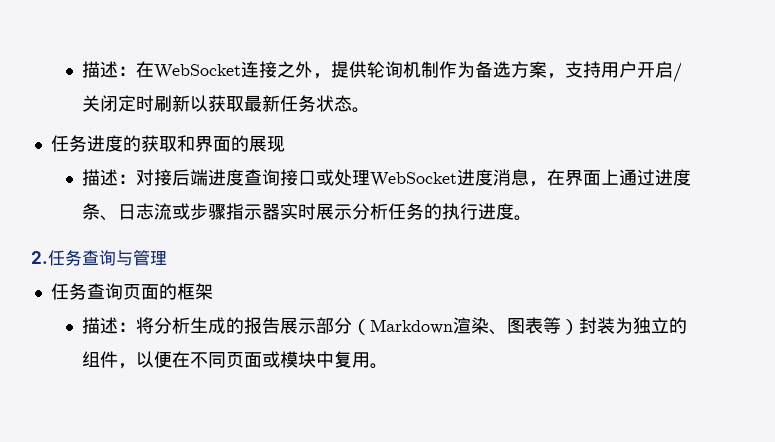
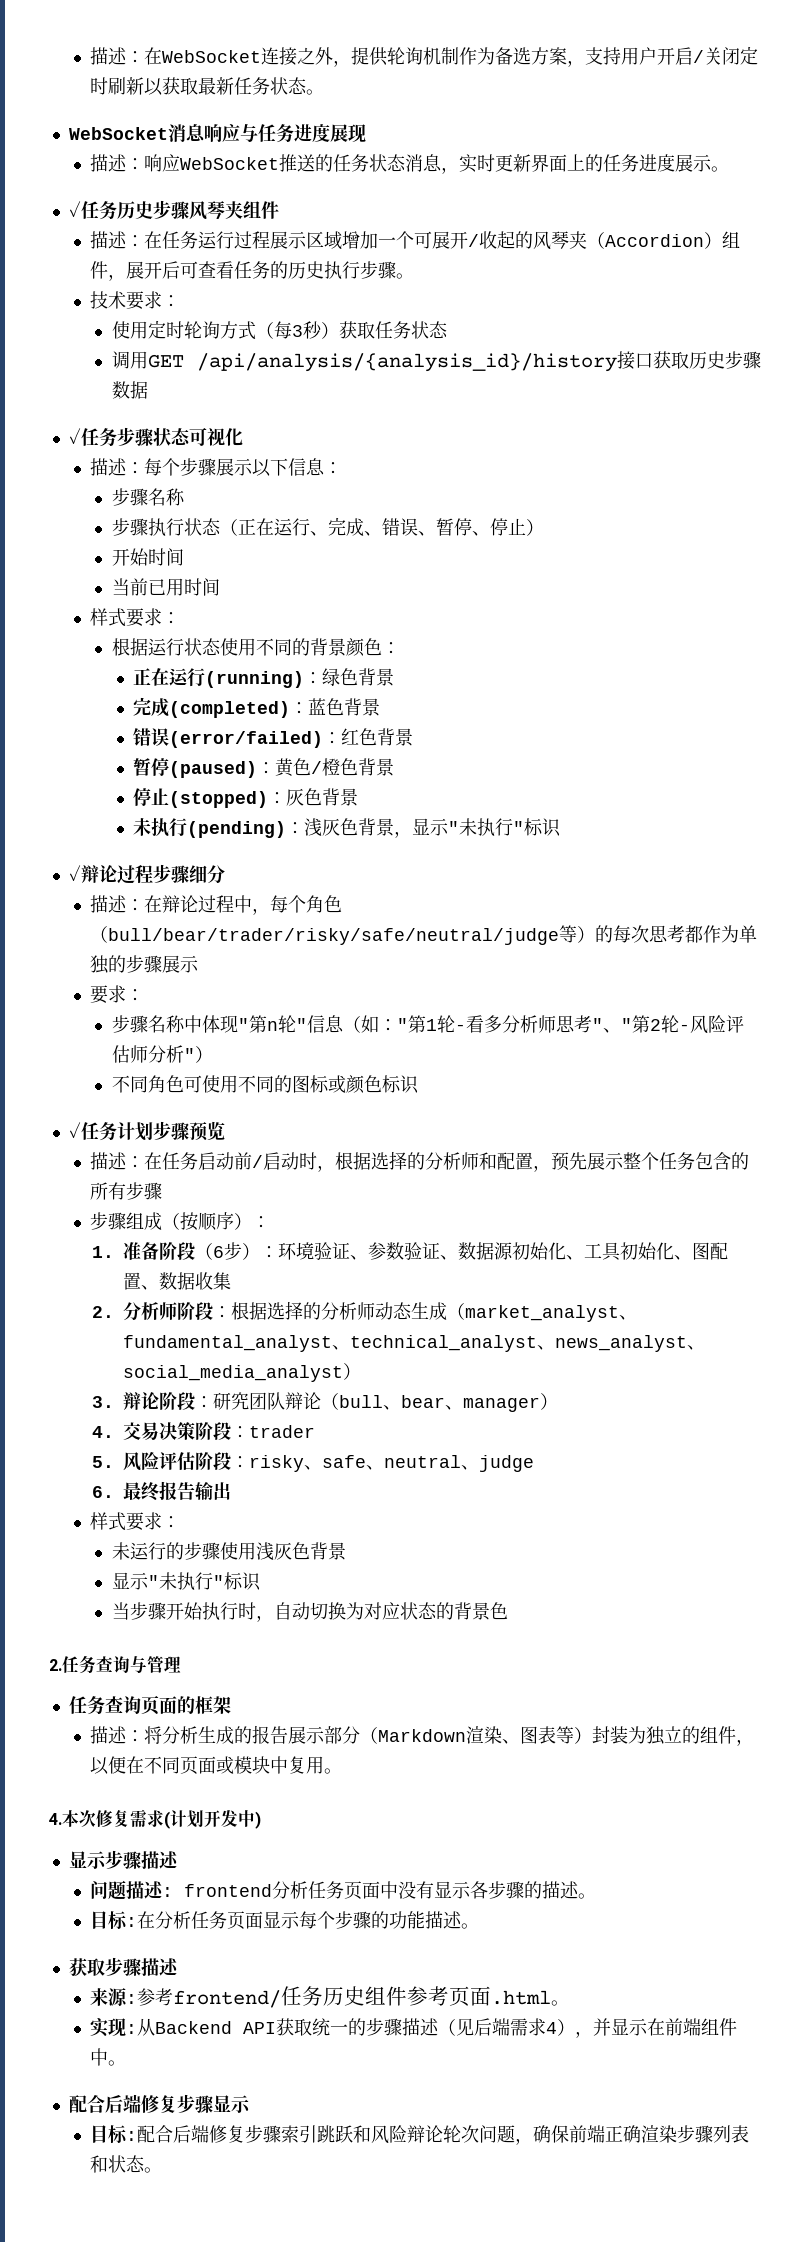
[50,135,285,152] [81,169,691,187] [81,203,532,221] 任务进度的获取和界面的展现 // 描述：对接后端进度查询接口或处理WebSocket进度消息，在界面上通过进度条、日志流或步骤指示器实时展示分析任务的执行进度。 -> [68,124,366,143] [90,154,730,174] [68,200,279,220] [90,231,741,250] [90,261,415,281] [90,291,181,310] [111,320,448,340] [111,351,761,372] [111,381,148,399] [68,427,243,447] [90,458,343,477] [111,488,185,506] [111,517,544,536] [111,548,184,566] [111,578,220,596] [90,608,181,627] [111,638,400,657] [132,668,394,688] [132,697,380,718] [132,728,413,748] [132,758,394,778] [132,788,358,808] [132,818,561,838] [68,864,225,884] [90,895,343,915] [90,925,758,945] [90,955,200,974] [90,985,145,1004] [111,1015,744,1034] [111,1045,213,1063] [111,1075,419,1094] [68,1121,225,1141] [90,1151,750,1172] [90,1182,163,1200] [90,1212,271,1231] [91,1242,728,1261] [122,1272,231,1290] [91,1301,637,1322] [122,1335,705,1352] [122,1363,361,1382] [91,1392,558,1412] [91,1422,315,1441] [91,1451,534,1472] [91,1481,231,1501] [90,1512,181,1531] [111,1542,346,1561] [111,1572,261,1591] [111,1602,508,1622] WebSocket消息响应与任务进度展现 // 描述：响应WebSocket推送的任务状态消息，实时更新界面上的任务进度展示。 // ✓任务历史步骤风琴夹组件 // 描述：在任务运行过程展示区域增加一个可展开/收起的风琴夹（Accordion）组件，展开后可查看任务的历史执行步骤。 // 技术要求： // 使用定时轮询方式（每3秒）获取任务状态 // 调用GET /api/analysis/{analysis_id}/history接口获取历史步骤数据 // ✓任务步骤状态可视化 // 描述：每个步骤展示以下信息： // 步骤名称 // 步骤执行状态（正在运行、完成、错误、暂停、停止） // 开始时间 // 当前已用时间 // 样式要求： // 根据运行状态使用不同的背景颜色： // 正在运行(running)：绿色背景 // 完成(completed)：蓝色背景 // 错误(error/failed)：红色背景 // 暂停(paused)：黄色/橙色背景 // 停止(stopped)：灰色背景 // 未执行(pending)：浅灰色背景，显示"未执行"标识 // ✓辩论过程步骤细分 // 描述：在辩论过程中，每个角色（bull/bear/trader/risky/safe/neutral/judge等）的每次思考都作为单独的步骤展示 // 要求： // 步骤名称中体现"第n轮"信息（如："第1轮-看多分析师思考"、"第2轮-风险评估师分析"） // 不同角色可使用不同的图标或颜色标识 // ✓任务计划步骤预览 // 描述：在任务启动前/启动时，根据选择的分析师和配置，预先展示整个任务包含的所有步骤 // 步骤组成（按顺序）： // 1.准备阶段（6步）：环境验证、参数验证、数据源初始化、工具初始化、图配置、数据收集 // 2.分析师阶段：根据选择的分析师动态生成（market_analyst、fundamental_analyst、technical_analyst、news_analyst、social_media_analyst） // 3.辩论阶段：研究团队辩论（bull、bear、manager） // 4.交易决策阶段：trader // 5.风险评估阶段：risky、safe、neutral、judge // 6.最终报告输出 // 样式要求： // 未运行的步骤使用浅灰色背景 // 显示"未执行"标识 // 当步骤开始执行时，自动切换为对应状态的背景色
(388, 366) none -> [49,1809,261,1829] [68,1850,179,1869] [90,1880,597,1900] [90,1911,480,1930] [68,1957,179,1976] [90,1986,570,2008] [90,2018,738,2038] [90,2048,127,2066] [68,2094,251,2113] [90,2125,750,2145] [90,2155,163,2173] // 4.本次修复需求(计划开发中) // 显示步骤描述 // 问题描述: frontend分析任务页面中没有显示各步骤的描述。 // 目标:在分析任务页面显示每个步骤的功能描述。 // 获取步骤描述 // 来源:参考frontend/任务历史组件参考页面.html。 // 实现:从Backend API获取统一的步骤描述（见后端需求4），并显示在前端组件中。 // 配合后端修复步骤显示 // 目标:配合后端修复步骤索引跳跃和风险辩论轮次问题，确保前端正确渲染步骤列表和状态。

